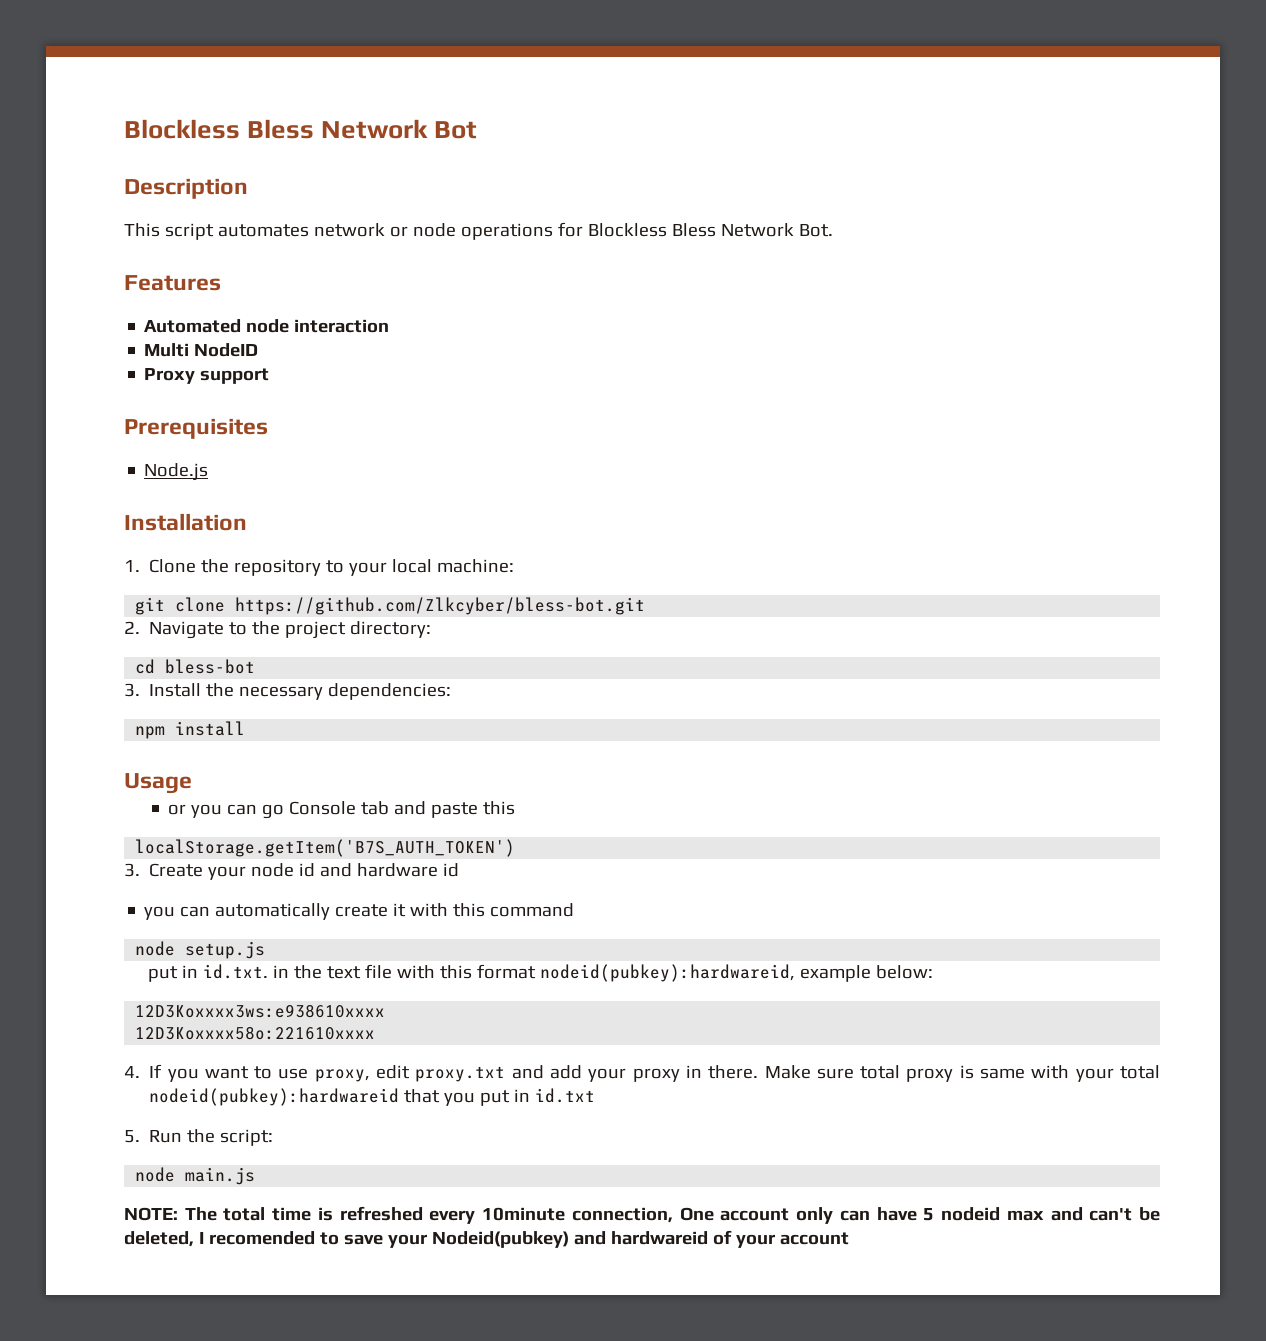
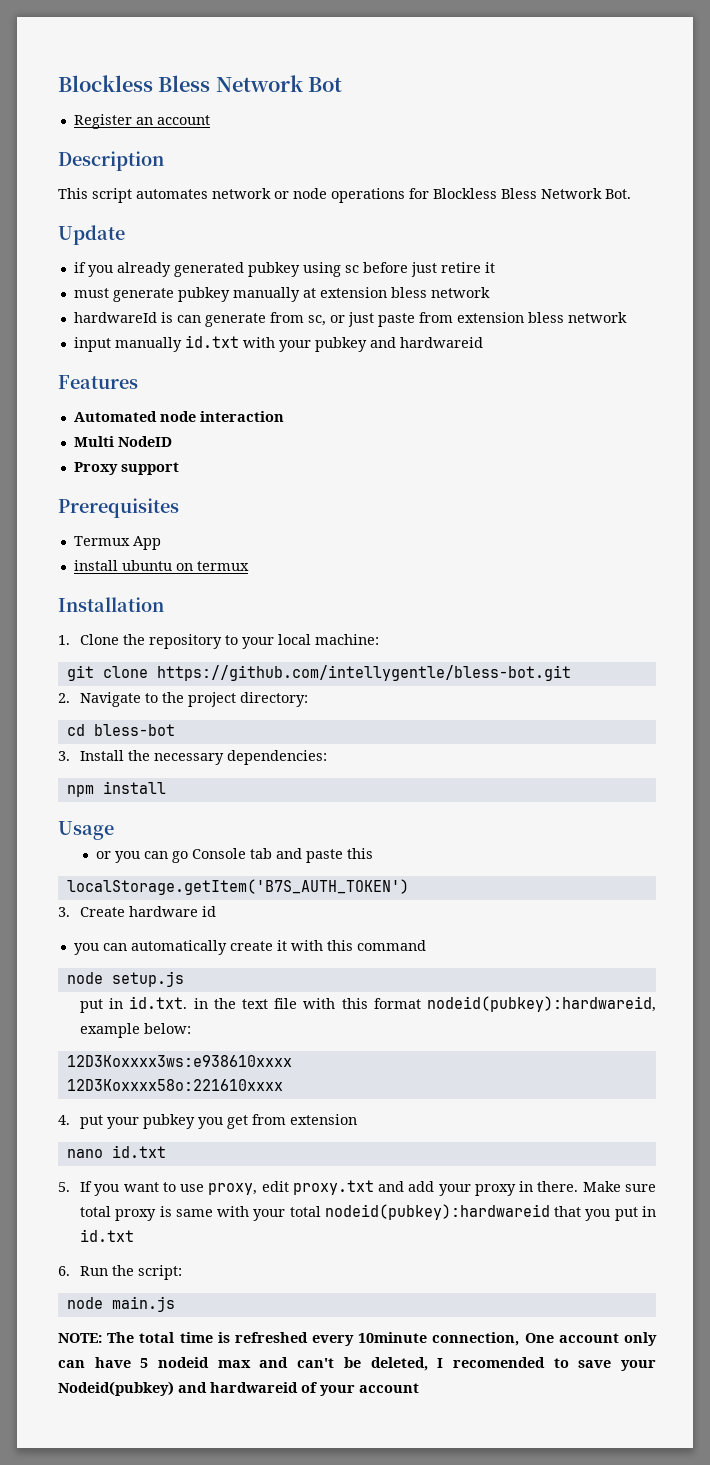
(478, 130) none -> [73,114,210,129] // Register an account
(833, 230) none -> [58,225,125,245] [73,262,495,277] [73,287,490,302] [73,312,627,327] [73,335,483,352] // Update // if you already generated pubkey using sc before just retire it // must generate pubkey manually at extension bless network // hardwareId is can generate from sc, or just paste from extension bless network // input manually id.txt with your pubkey and hardwareid
[144,463,209,481] Node.js -> [73,536,161,550] [73,560,249,571] Termux App // install ubuntu on termux
[235,597,646,615] https://github.com/Zlkcyber/bless-bot.git -> [156,665,571,681] https://github.com/intellygentle/bless-bot.git
[208,863,353,880] your node id and -> (126, 912) none
(140, 1072) none -> [80,1114,358,1129] [66,1145,166,1158] [58,1182,70,1192] put your pubkey you get from extension // nano id.txt // 5.
[124,1130,140,1143] 5. -> [58,1266,70,1276] 6.

